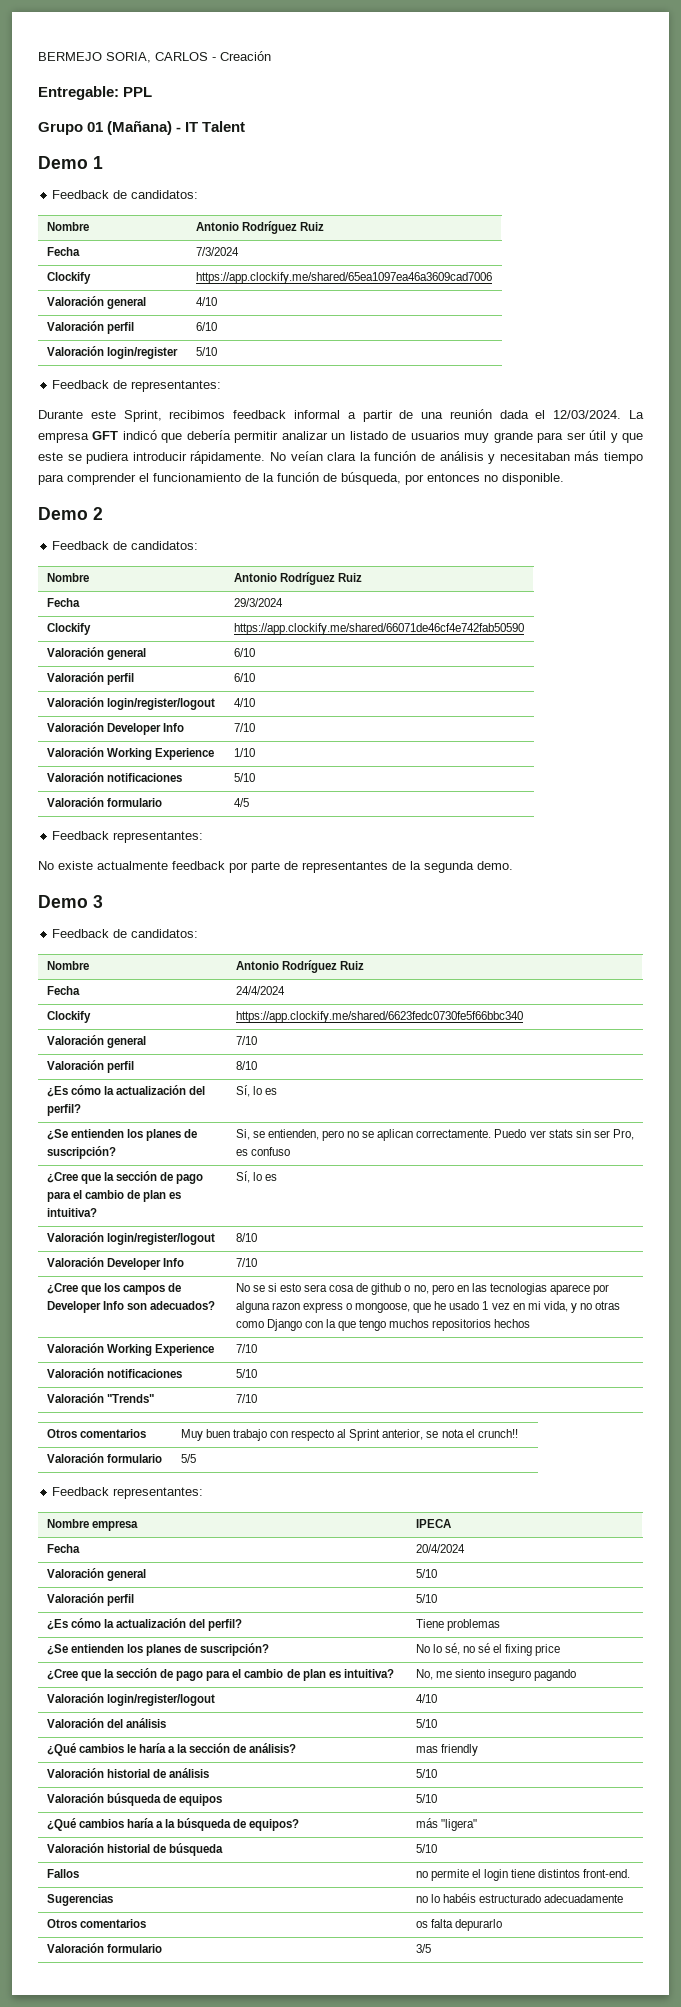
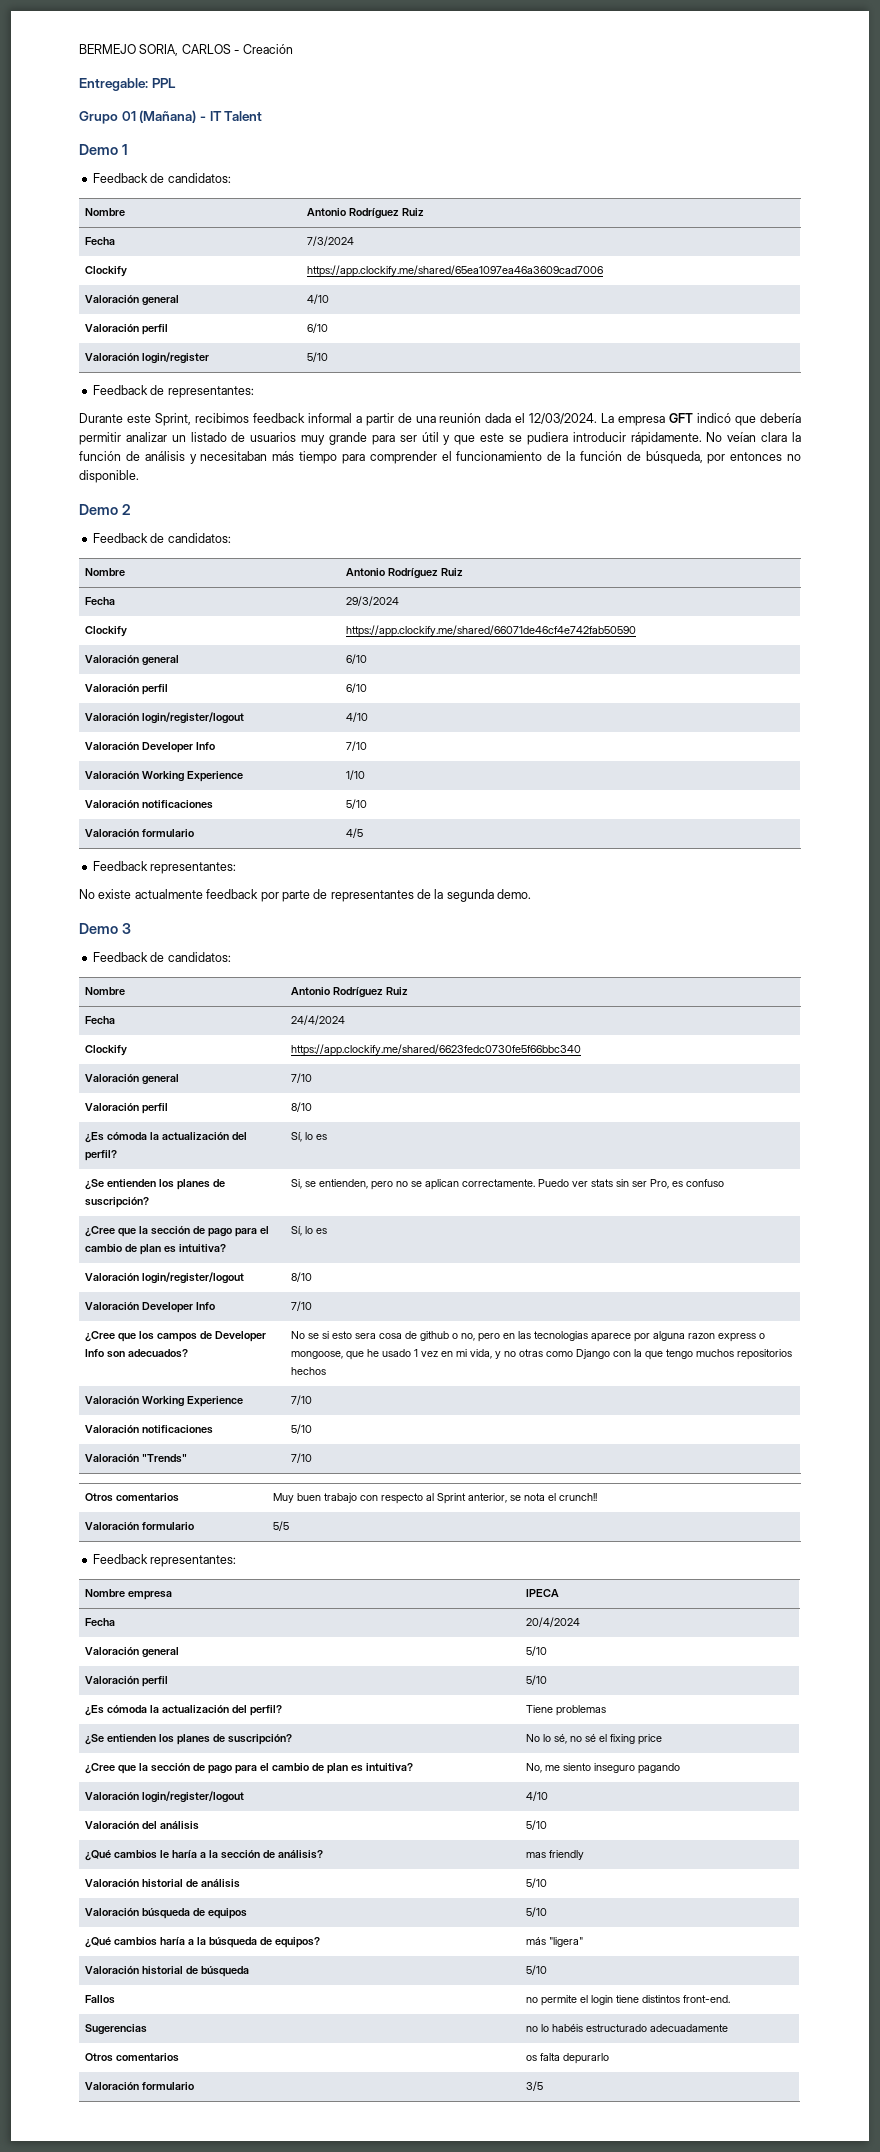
[70,1085,101,1095] cómo -> [106,1132,147,1140] cómoda
[70,1618,101,1628] cómo -> [106,1705,147,1713] cómoda

